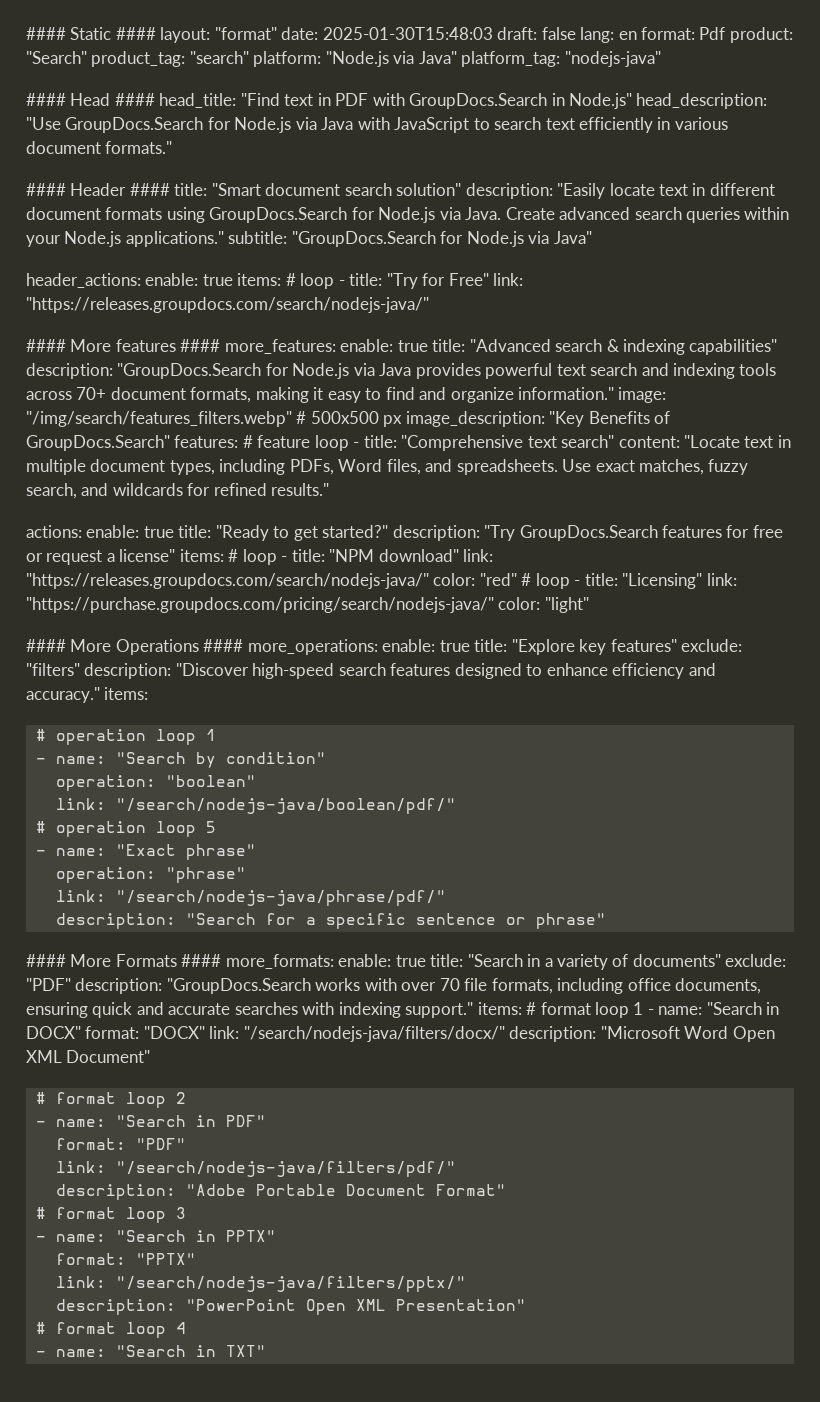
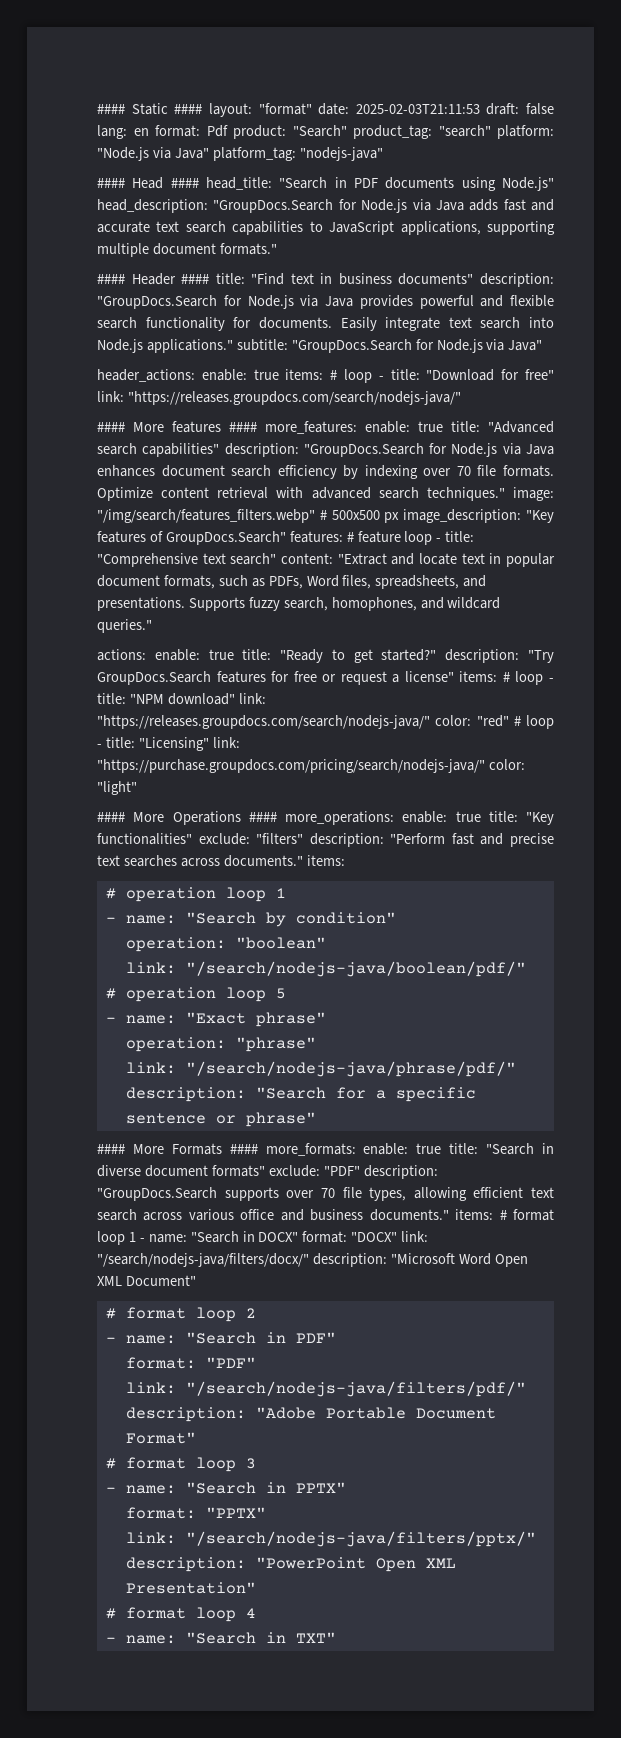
[322,27,493,40] 2025-01-30T15:48:03 -> [355,104,480,114] 2025-02-03T21:11:53
[240,93,768,109] [26,117,728,133] "Find text in PDF with GroupDocs.Search in Node.js" head_description: "Use GroupDocs.Search for Node.js via Java with JavaScript to search text efficiently in various -> [279,177,554,191] [97,199,554,213] [97,221,555,235] [97,243,149,257] "Search in PDF documents using Node.js" head_description: "GroupDocs.Search for Node.js via Java adds fast and accurate text search capabilities to JavaScript applications, supporting multiple
[211,183,775,199] [26,207,790,223] [26,235,61,247] "Smart document search solution" description: "Easily locate text in different document formats using GroupDocs.Search for Node.js via Java. Create advanced search queries within your -> [251,273,554,287] [97,295,554,309] [97,317,554,331] "Find text in business documents" description: "GroupDocs.Search for Node.js via Java provides powerful and flexible search functionality for documents. Easily integrate text search into
[386,273,489,289] "Try for Free" -> [426,369,555,381] "Download for free"
[606,339,686,355] & indexing -> (137, 449) none
[415,363,777,379] [26,387,615,403] provides powerful text search and indexing tools across 70+ document formats, making it easy to find and organize information." -> [97,465,554,479] [97,487,505,501] enhances document search efficiency by indexing over 70 file formats. Optimize content retrieval with advanced search techniques."
[588,411,650,424] Benefits -> [97,531,146,543] features
[684,435,791,448] [26,459,749,475] [26,483,330,499] "Locate text in multiple document types, including PDFs, Word files, and spreadsheets. Use exact matches, fuzzy search, and wildcards for refined results." -> [337,553,555,567] [97,575,487,589] [97,597,501,611] [97,619,152,633] "Extract and locate text in popular document formats, such as PDFs, Word files, spreadsheets, and presentations. Supports fuzzy search, homophones, and wildcard queries."
[511,639,743,655] [26,663,716,679] [26,687,100,703] "Explore key features" exclude: "filters" description: "Discover high-speed search features designed to enhance efficiency and accuracy." -> [526,812,554,825] [97,833,554,847] [97,855,303,867] "Key functionalities" exclude: "filters" description: "Perform fast and precise text searches across documents."
[544,954,721,970] a variety of documents" -> [97,1165,265,1177] diverse document formats"
[315,978,762,994] [26,1002,474,1018] works with over 70 file formats, including office documents, ensuring quick and accurate searches with indexing support." -> [224,1187,554,1201] [97,1209,449,1221] supports over 70 file types, allowing efficient text search across various office and business documents."

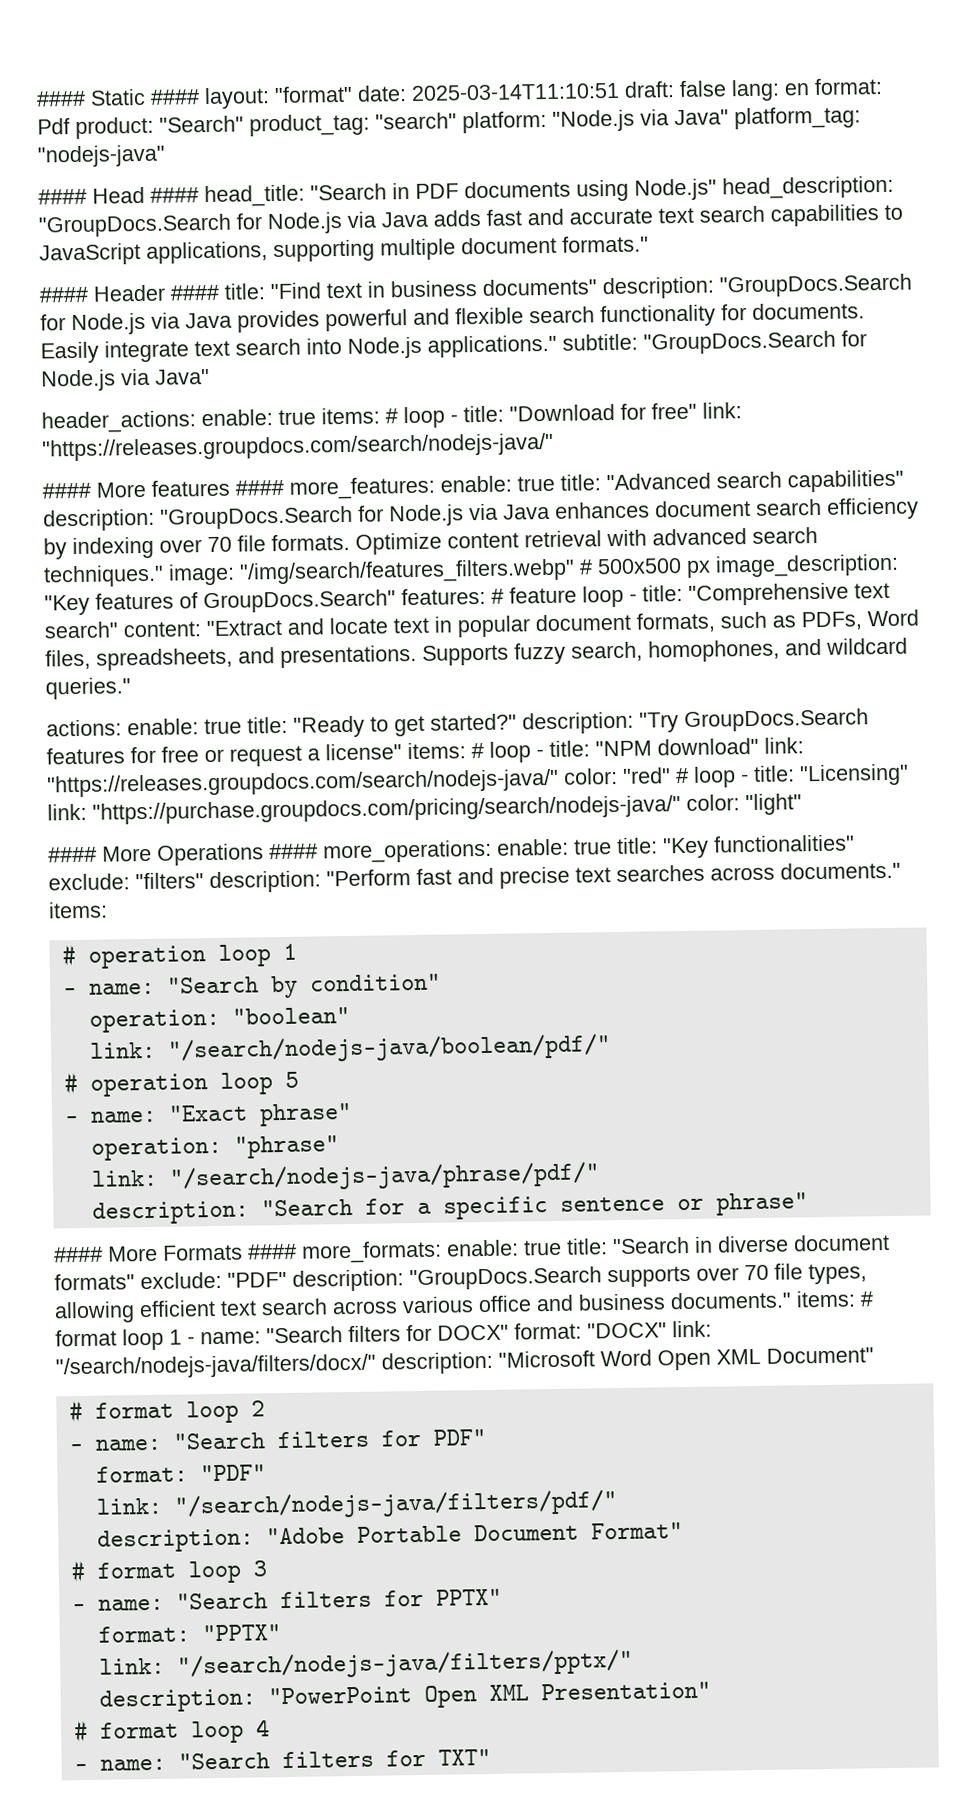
[355,104,480,114] 2025-02-03T21:11:53 -> [411,82,620,101] 2025-03-14T11:10:51
[242,1231,255,1242] in -> [348,1324,432,1343] filters for
[265,1332,286,1343] in -> [276,1429,422,1449] filters for
[265,1482,286,1493] in -> [279,1589,424,1609] filters for
[265,1632,286,1643] in -> [281,1749,426,1769] filters for

